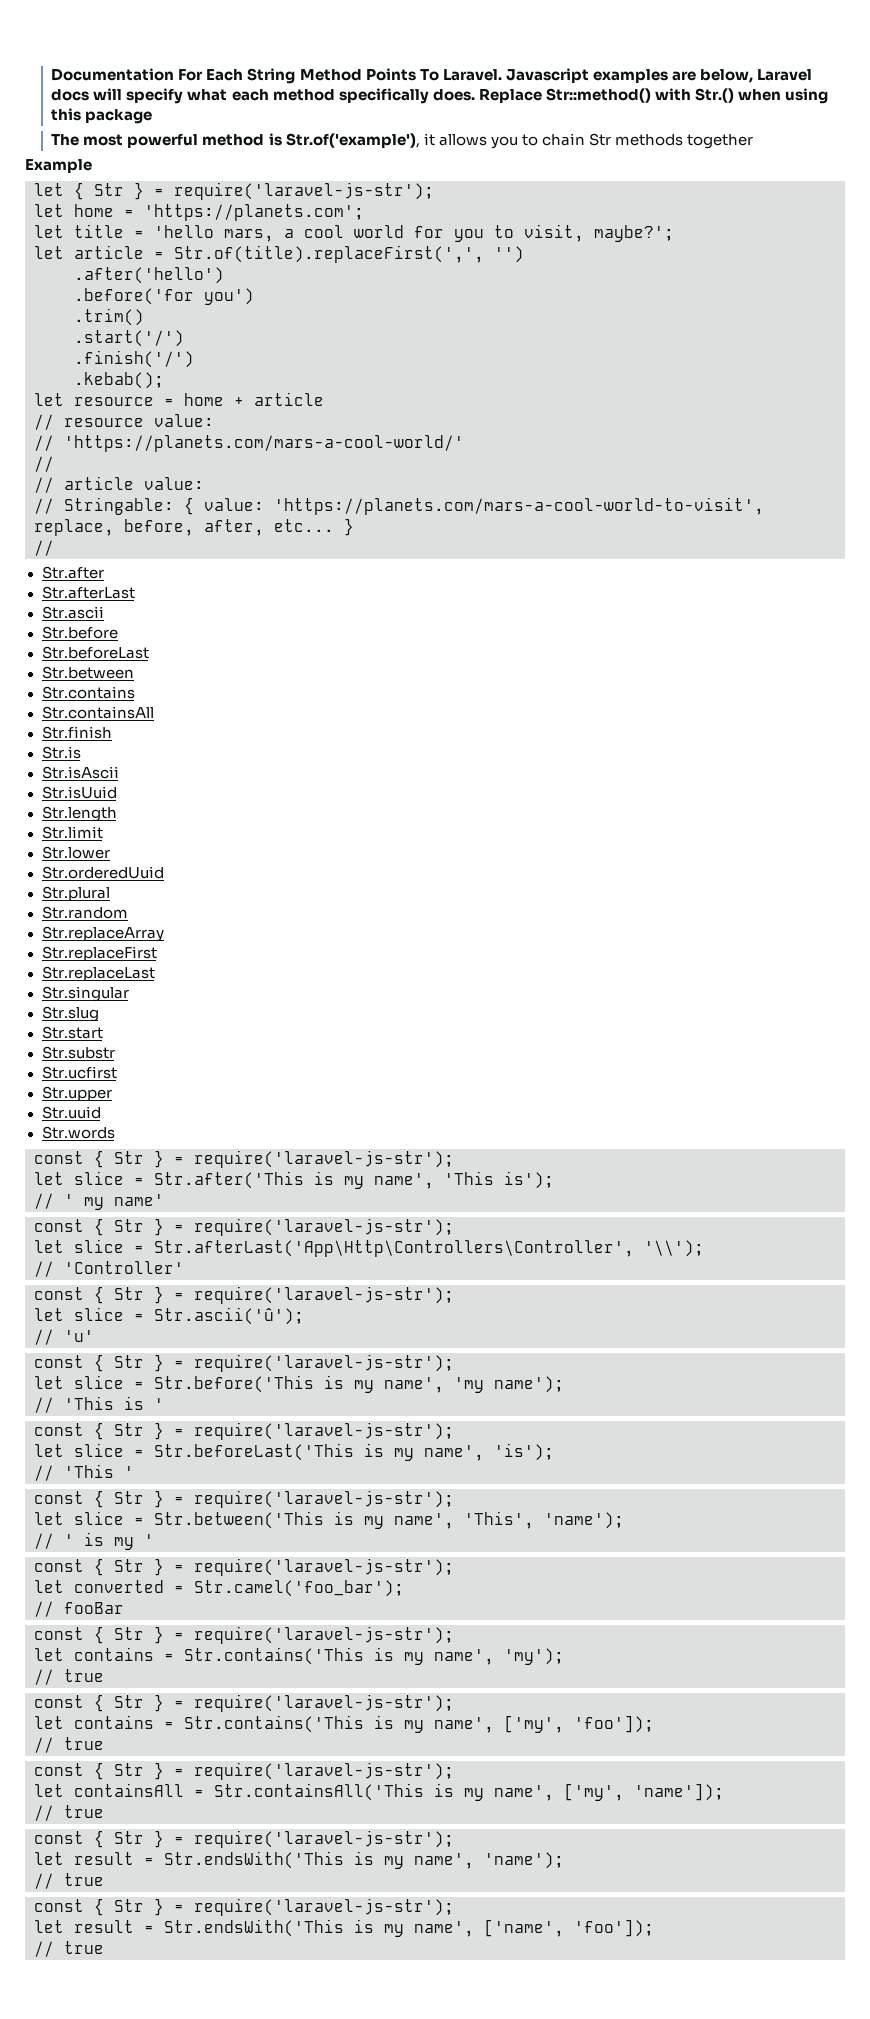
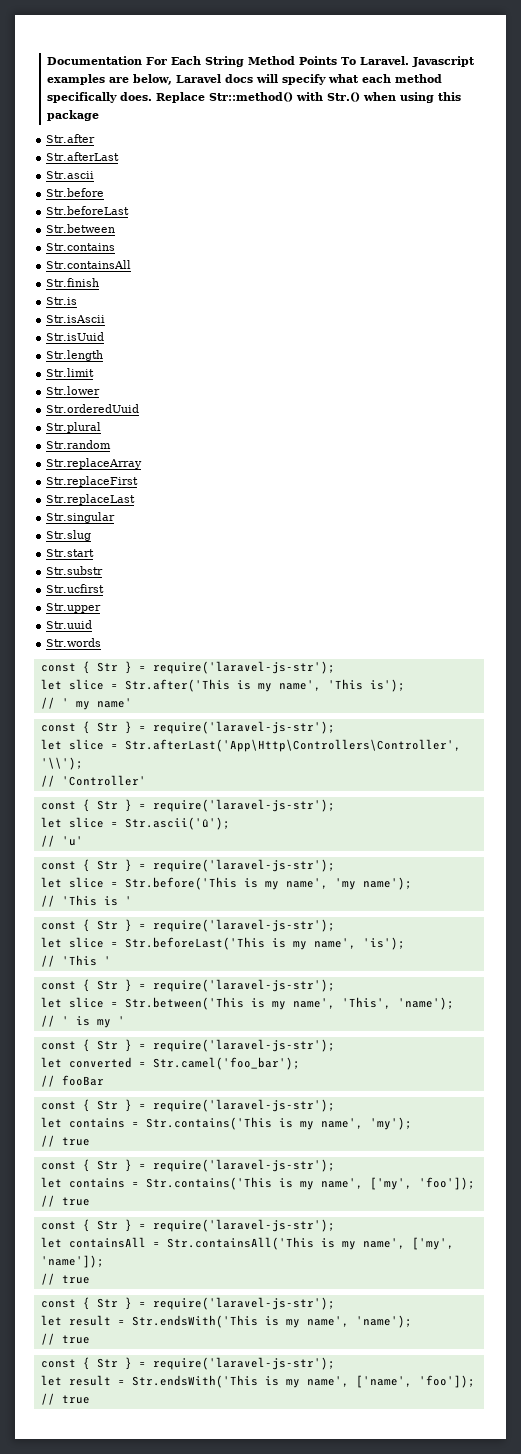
[51,133,753,149] [25,159,92,173] [34,182,434,200] [34,204,364,221] [34,224,674,242] [34,245,524,263] [74,267,224,284] [74,288,254,305] [74,308,144,326] [74,330,184,347] [74,350,194,368] [74,372,164,389] [34,392,324,406] [34,414,214,430] [34,435,464,452] [34,456,54,472] [34,476,204,493] [34,497,764,515] [34,518,354,536] [34,540,54,556] // The most powerful method is Str.of('example'), it allows you to chain Str methods together // Example // let { Str } = require('laravel-js-str'); // let home = 'https://planets.com'; // let title = 'hello mars, a cool world for you to visit, maybe?'; // let article = Str.of(title).replaceFirst(',', '') // .after('hello') // .before('for you') // .trim() // .start('/') // .finish('/') // .kebab(); // let resource = home + article // // resource value: // // 'https://planets.com/mars-a-cool-world/' // // // // article value: // // Stringable: { value: 'https://planets.com/mars-a-cool-world-to-visit', replace, before, after, etc... } // // -> (100, 115) none

